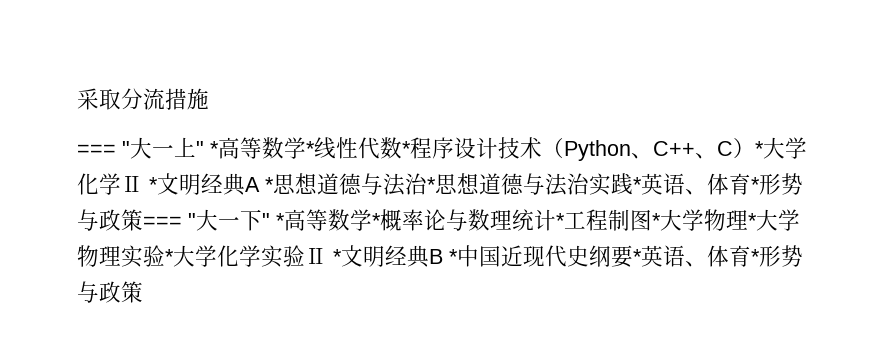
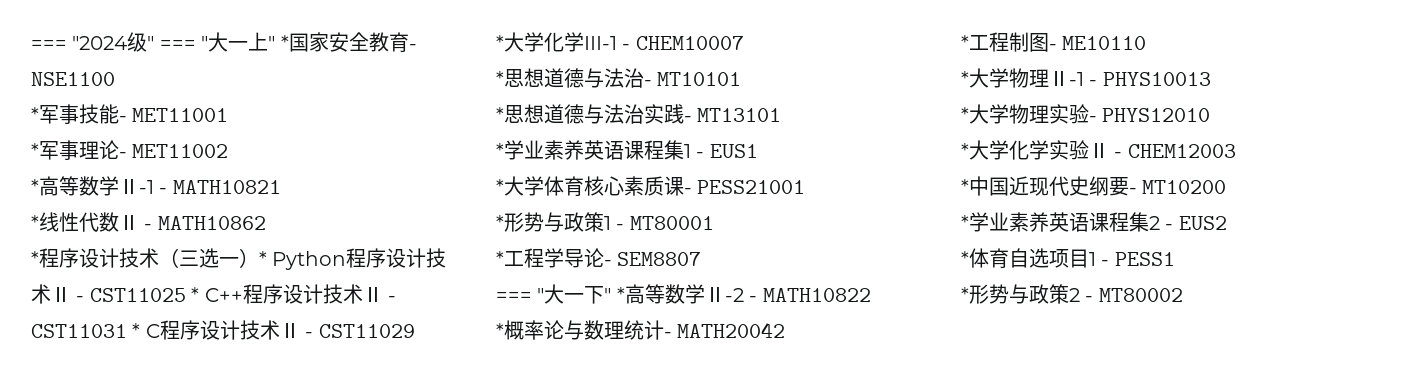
[77,88,209,110] 采取分流措施 // -> [31,32,155,52] === "2024级"
[218,137,402,159] 高等数学*线性代数 -> [288,32,417,52] [31,72,115,86] [31,104,229,124] [31,140,229,160] [31,176,281,196] [31,212,266,232] 国家安全教育- NSE1100 // *军事技能- MET11001 // *军事理论- MET11002 // *高等数学Ⅱ-1 - MATH10821 // *线性代数Ⅱ - MATH10862 //
[564,137,807,161] [77,173,427,196] Python、C++、C）*大学化学Ⅱ *文明经典A *思想道德与法治 -> [179,248,447,270] [31,284,396,304] [31,320,415,340] [496,32,744,52] [496,68,742,88] 三选一）* Python程序设计技术Ⅱ - CST11025 * C++程序设计技术Ⅱ - CST11031 * C程序设计技术Ⅱ - CST11029 // *大学化学III-1 - CHEM10007 // *思想道德与法治- MT10101 //
[633,173,803,195] [77,209,143,231] *英语、体育*形势与政策 -> [684,108,782,122] [496,140,758,160] [496,176,806,196] [496,212,714,232] [496,248,702,268] - MT13101 // *学业素养英语课程集1 - EUS1 // *大学体育核心素质课- PESS21001 // *形势与政策1 - MT80001 // *工程学导论- SEM8807 //
(372, 220) none -> [704,287,871,302] Ⅱ-2 - MATH10822 //
(556, 220) none -> [664,322,786,338] - MATH20042 //
[652,209,748,231] *大学物理 -> [1049,36,1147,50] [961,68,1211,88] - ME10110 // *大学物理Ⅱ-1 - PHYS10013 //
(165, 256) none -> [1089,108,1211,122] - PHYS12010 //
[333,245,443,268] *文明经典B -> [1114,144,1236,158] - CHEM12003 //
[633,245,803,267] [77,281,143,303] *英语、体育*形势与政策 -> [1129,180,1227,194] [961,212,1227,232] [961,248,1175,268] [961,284,1183,304] - MT10200 // *学业素养英语课程集2 - EUS2 // *体育自选项目1 - PESS1 // *形势与政策2 - MT80002

